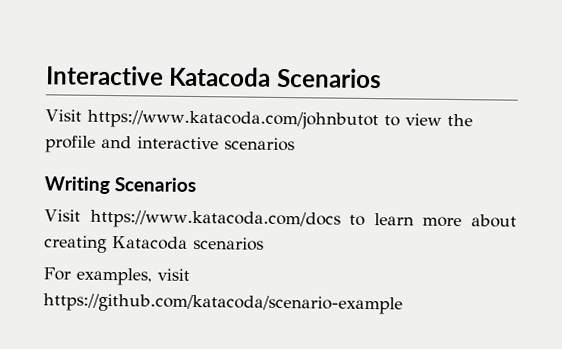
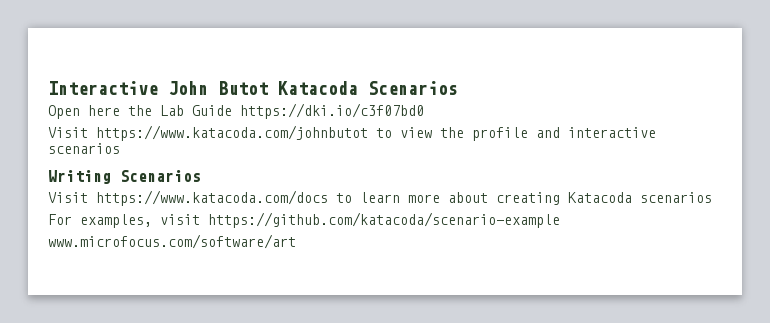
(164, 75) none -> [168,81,268,95] John Butot
(382, 78) none -> [48,103,424,119] // Open here the Lab Guide https://dki.io/c3f07bd0
(403, 304) none -> [48,234,296,249] // www.microfocus.com/software/art

